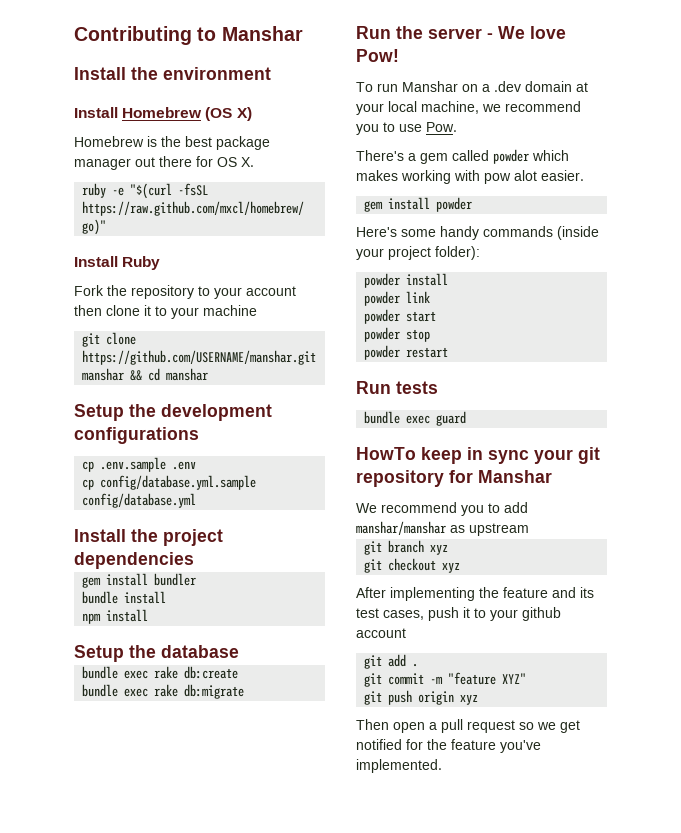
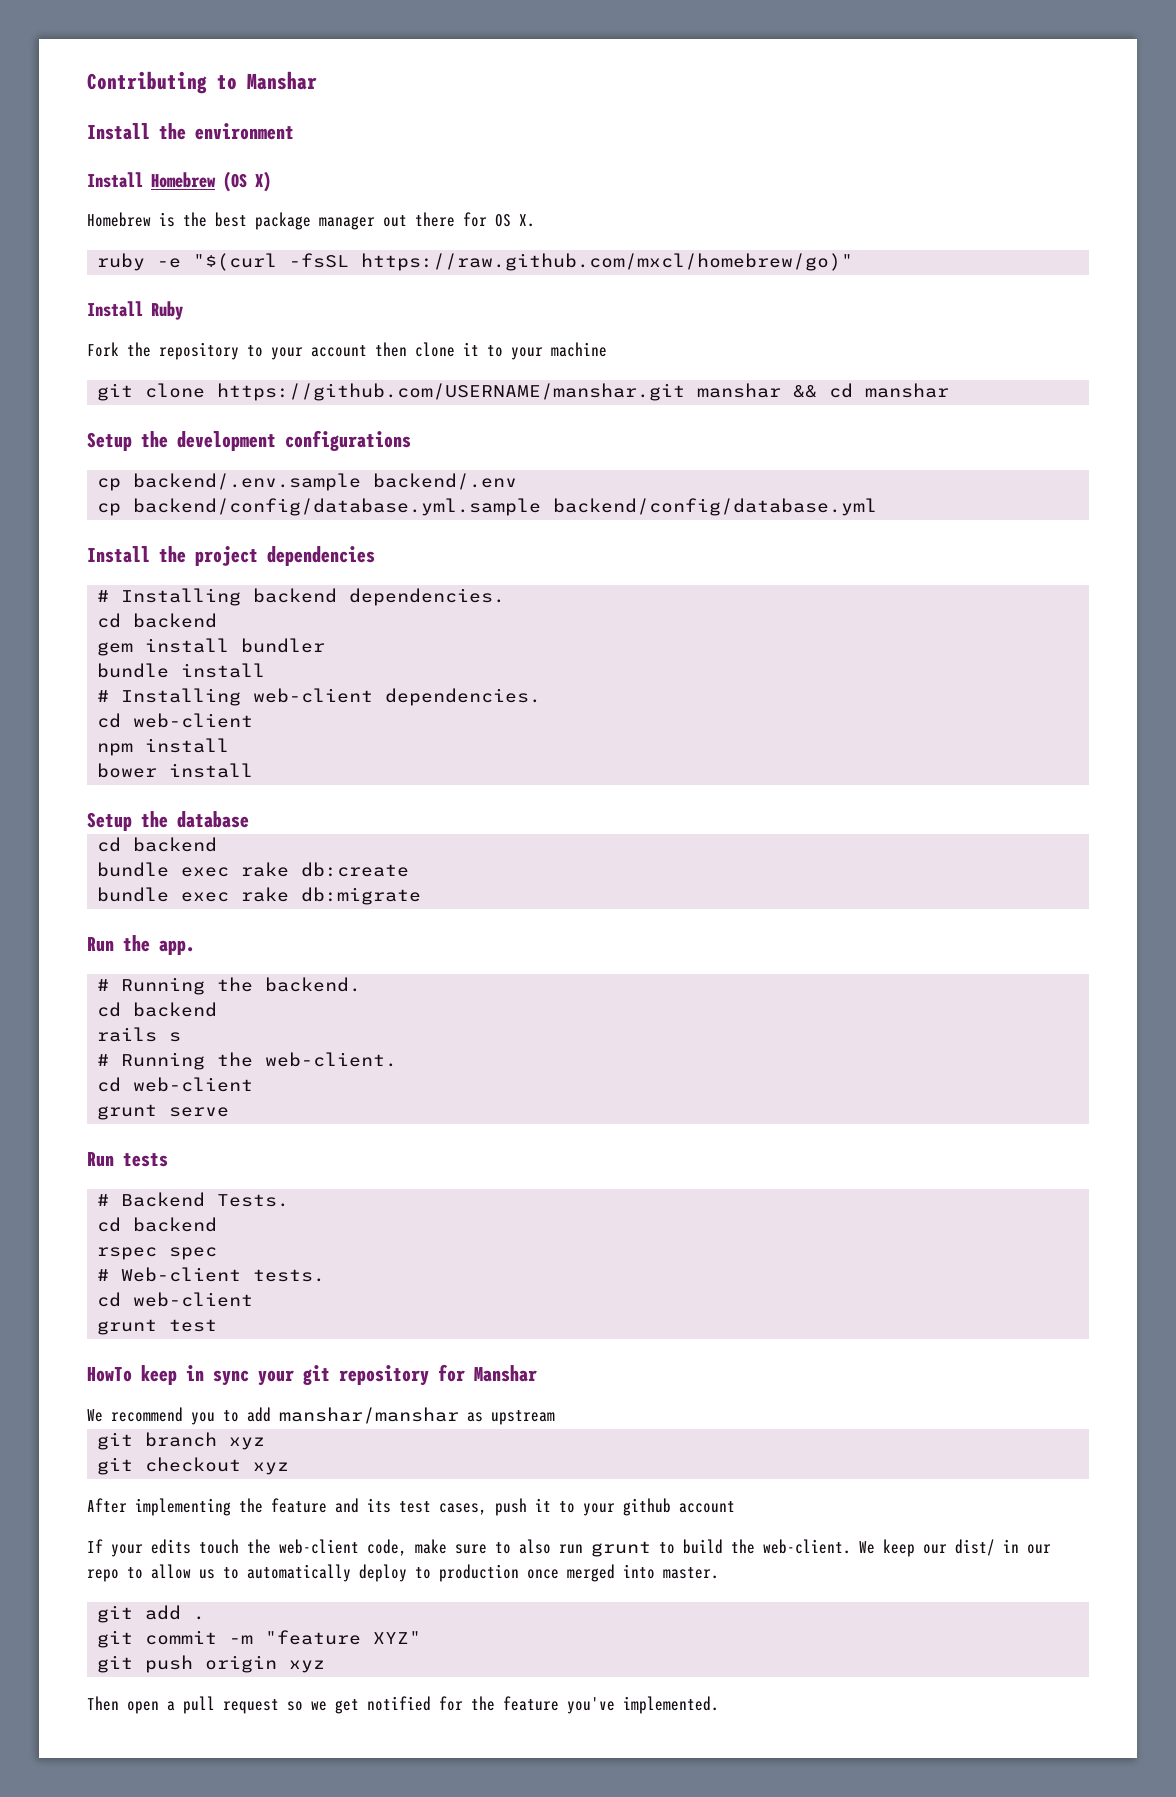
[100,457,197,472] [82,475,257,490] [82,493,197,508] .env.sample .env // cp config/database.yml.sample config/database.yml -> [133,473,518,491] [97,498,878,516] backend/.env.sample backend/.env // cp backend/config/database.yml.sample backend/config/database.yml
(194, 560) none -> [97,588,506,606] [97,613,218,628] // # Installing backend dependencies. // cd backend
(167, 597) none -> [97,688,542,706] [97,713,254,728] // # Installing web-client dependencies. // cd web-client
(149, 615) none -> [97,763,254,778] // bower install
(239, 651) none -> [97,837,218,852] // cd backend
[428,26,566,39] [356,49,399,62] [356,81,588,92] [356,101,581,115] [356,122,457,135] [356,149,569,164] [356,170,584,184] [364,197,473,212] [356,226,599,240] [356,246,480,260] [364,273,449,288] [364,291,431,306] [364,309,437,324] [364,327,431,342] [364,345,449,360] [356,381,438,394] [364,411,467,426] server - We love Pow! // To run Manshar on a .dev domain at your local machine, we recommend you to use Pow. // There's a gem called powder which makes working with pow alot easier. // gem install powder // Here's some handy commands (inside your project folder): // powder install // powder link // powder start // powder stop // powder restart // Run tests // bundle exec guard -> [159,940,195,955] [97,977,362,995] [97,1002,218,1017] [97,1027,182,1042] [97,1052,398,1070] [97,1077,254,1092] [97,1104,230,1120] [87,1152,168,1167] [97,1192,290,1207] [97,1217,218,1232] [97,1247,218,1260] [97,1267,326,1282] [97,1292,254,1307] [97,1319,218,1335] app. // # Running the backend. // cd backend // rails s // # Running the web-client. // cd web-client // grunt serve // Run tests // # Backend Tests. // cd backend // rspec spec // # Web-client tests. // cd web-client // grunt test
(406, 633) none -> [87,1539,1051,1557] [87,1564,719,1582] // If your edits touch the web-client code, make sure to also run grunt to build the web-client. We keep our dist/ in our repo to allow us to automatically deploy to production once merged into master.

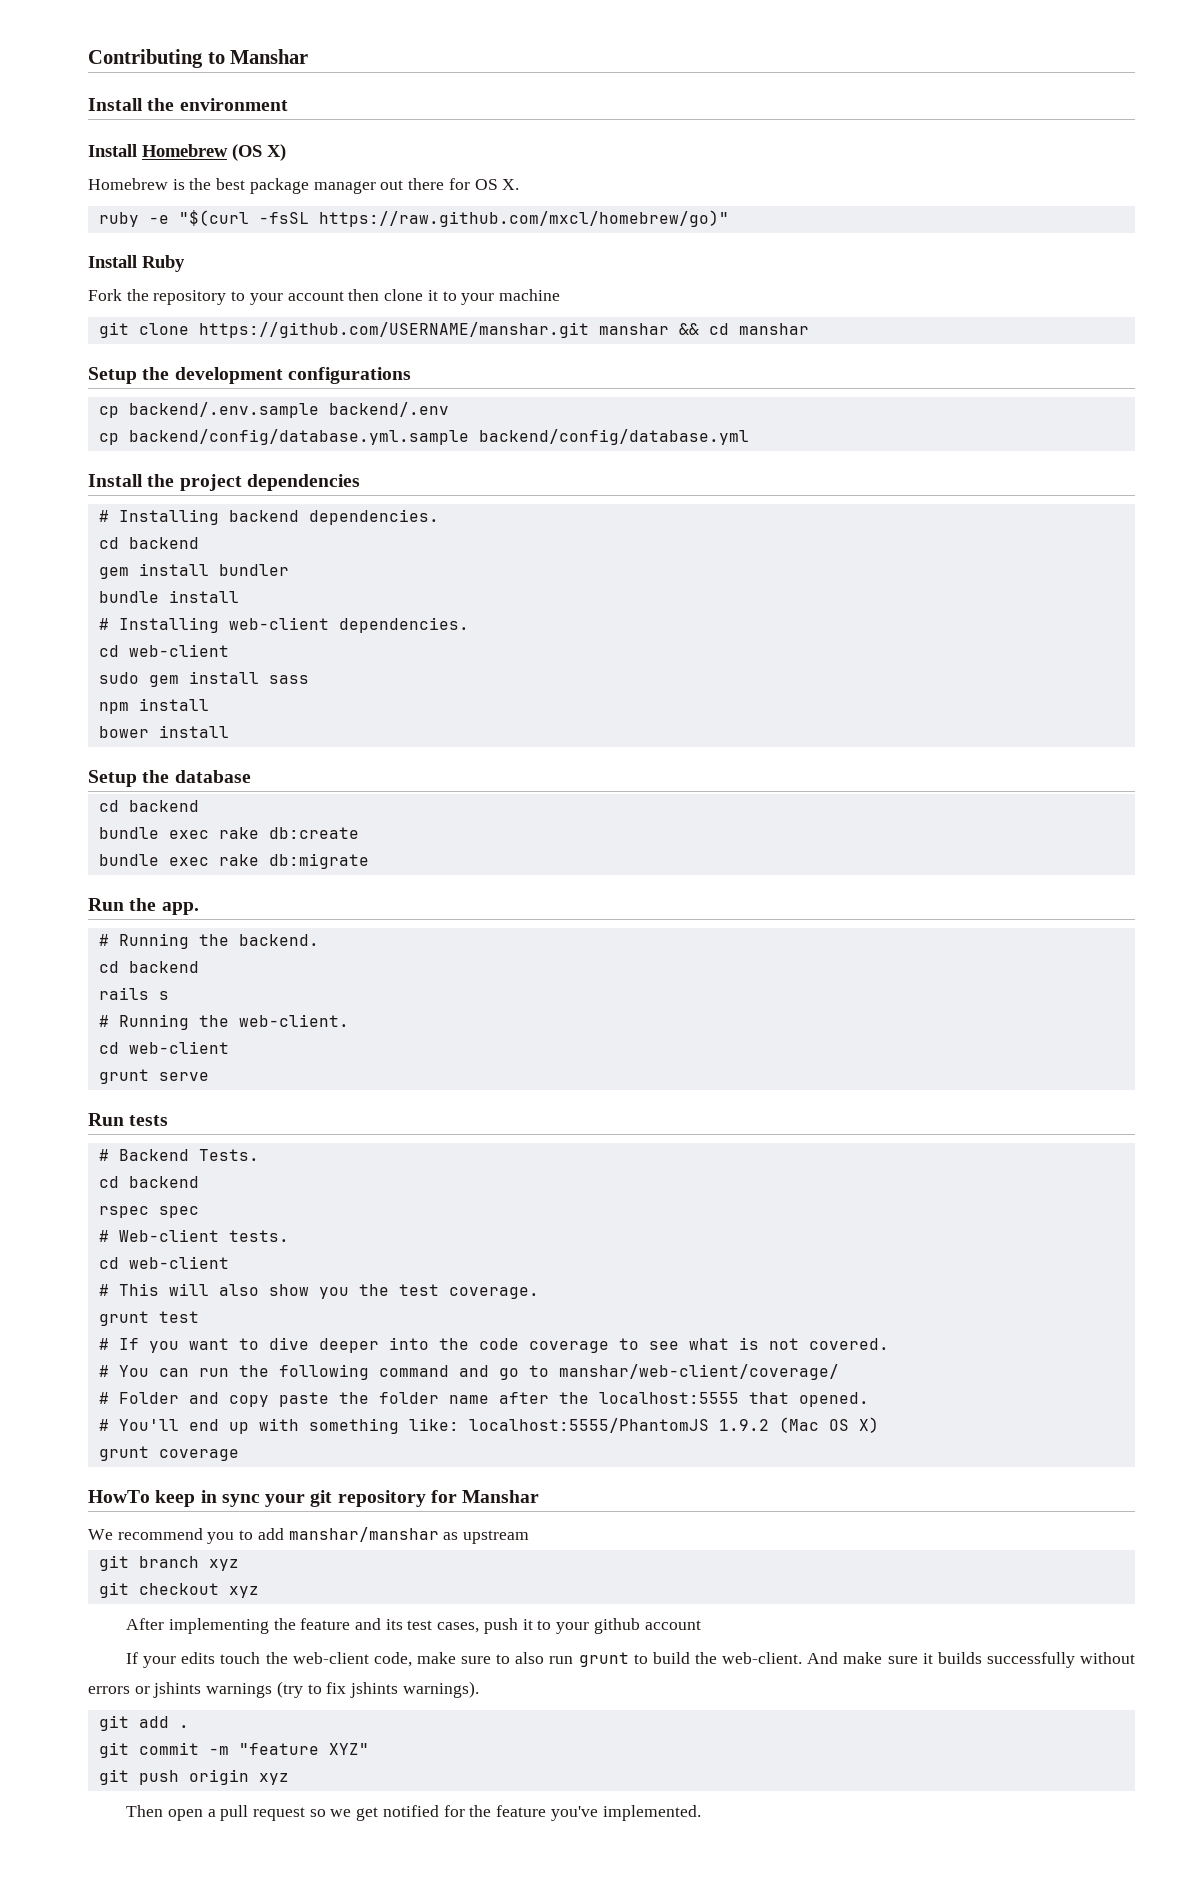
(254, 720) none -> [98,671,309,687] // sudo gem install sass
[97,1319,218,1335] grunt test -> [98,1283,539,1299] [98,1311,199,1326] [98,1337,889,1353] [98,1364,839,1380] [98,1392,869,1407] [98,1417,879,1434] [98,1446,239,1461] # This will also show you the test coverage. // grunt test // # If you want to dive deeper into the code coverage to see what is not covered. // # You can run the following command and go to manshar/web-client/coverage/ // # Folder and copy paste the folder name after the localhost:5555 that opened. // # You'll end up with something like: localhost:5555/PhantomJS 1.9.2 (Mac OS X) // grunt coverage
[859,1539,1051,1557] [87,1564,719,1582] We keep our dist/ in our repo to allow us to automatically deploy to production once merged into master. -> [807,1652,1135,1668] [88,1681,479,1698] And make sure it builds successfully without errors or jshints warnings (try to fix jshints warnings).

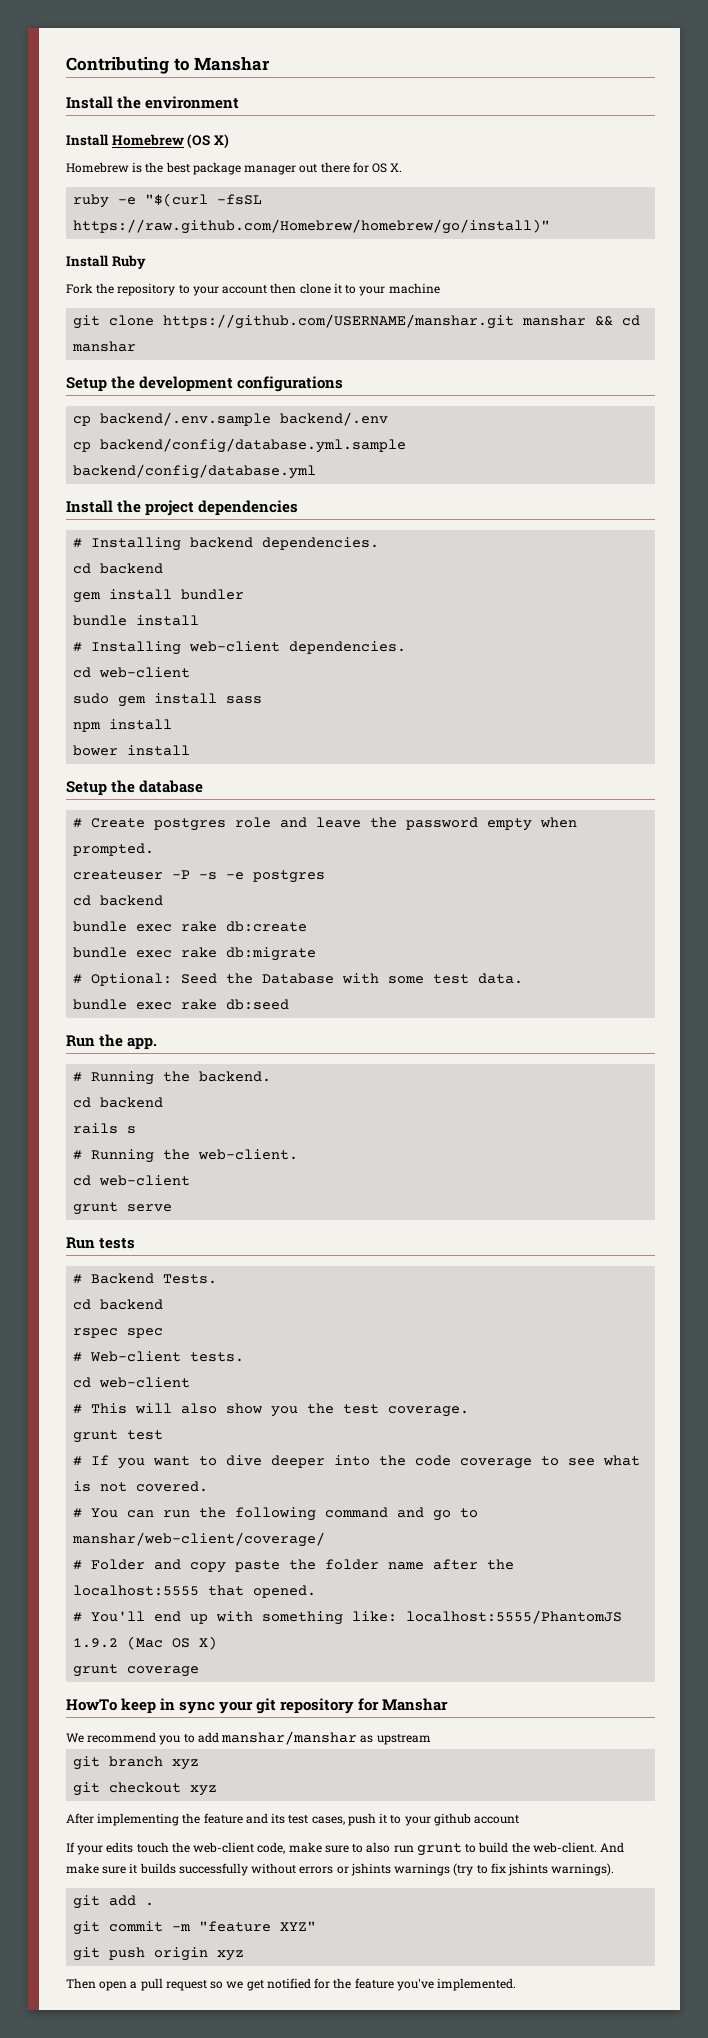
[318,210,729,227] https://raw.github.com/mxcl/homebrew/go)" -> [73,219,551,234] https://raw.github.com/Homebrew/homebrew/go/install)"
(251, 776) none -> [73,817,578,831] [73,843,155,856] [73,870,326,883] // # Create postgres role and leave the password empty when prompted. // createuser -P -s -e postgres
(369, 861) none -> [73,973,524,986] [73,999,290,1010] // # Optional: Seed the Database with some test data. // bundle exec rake db:seed

